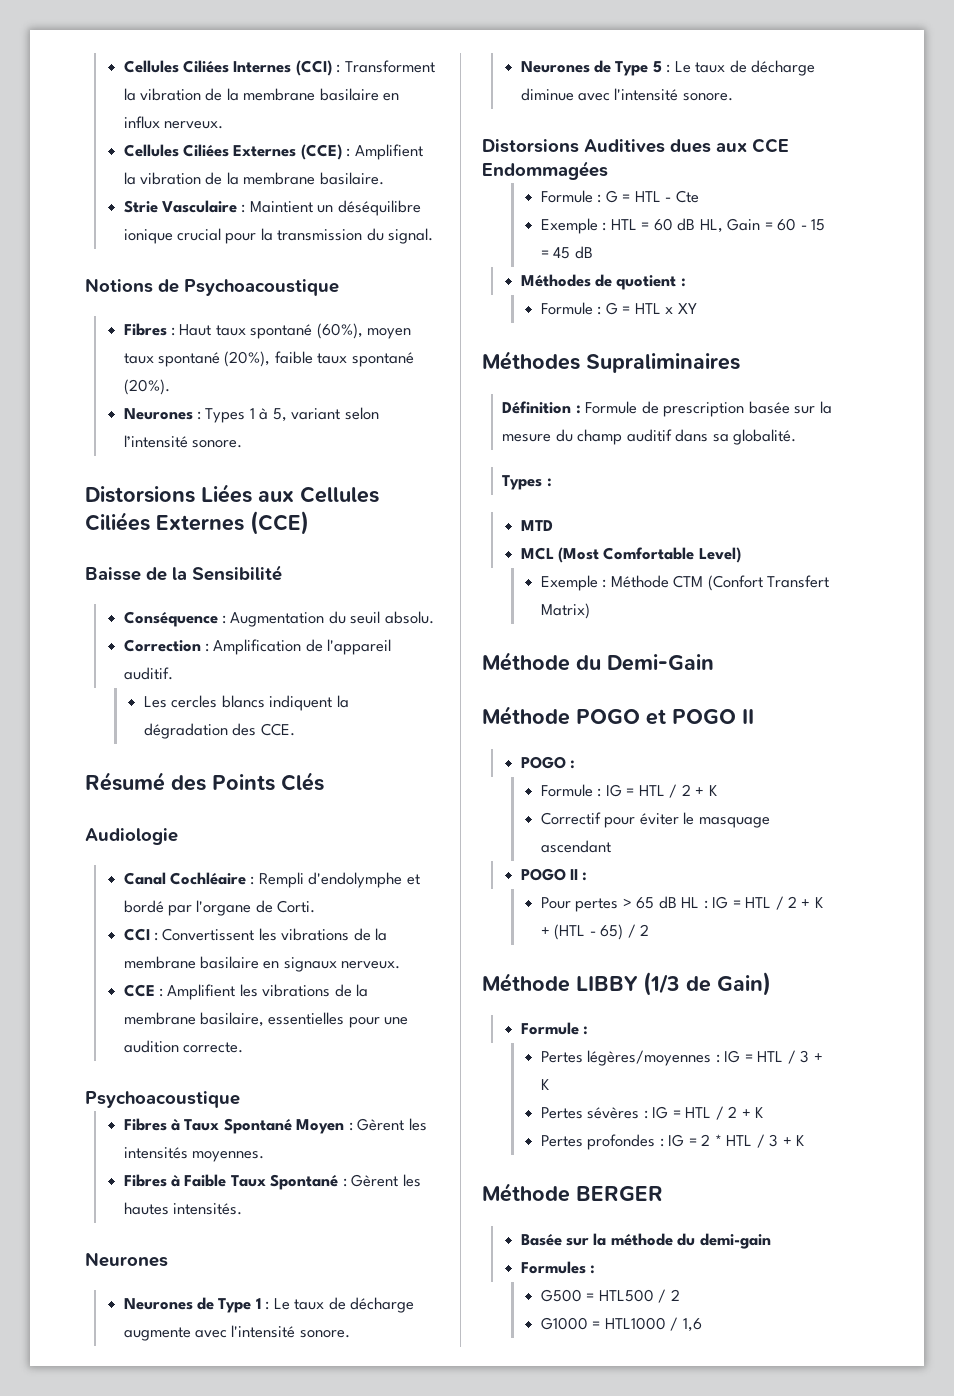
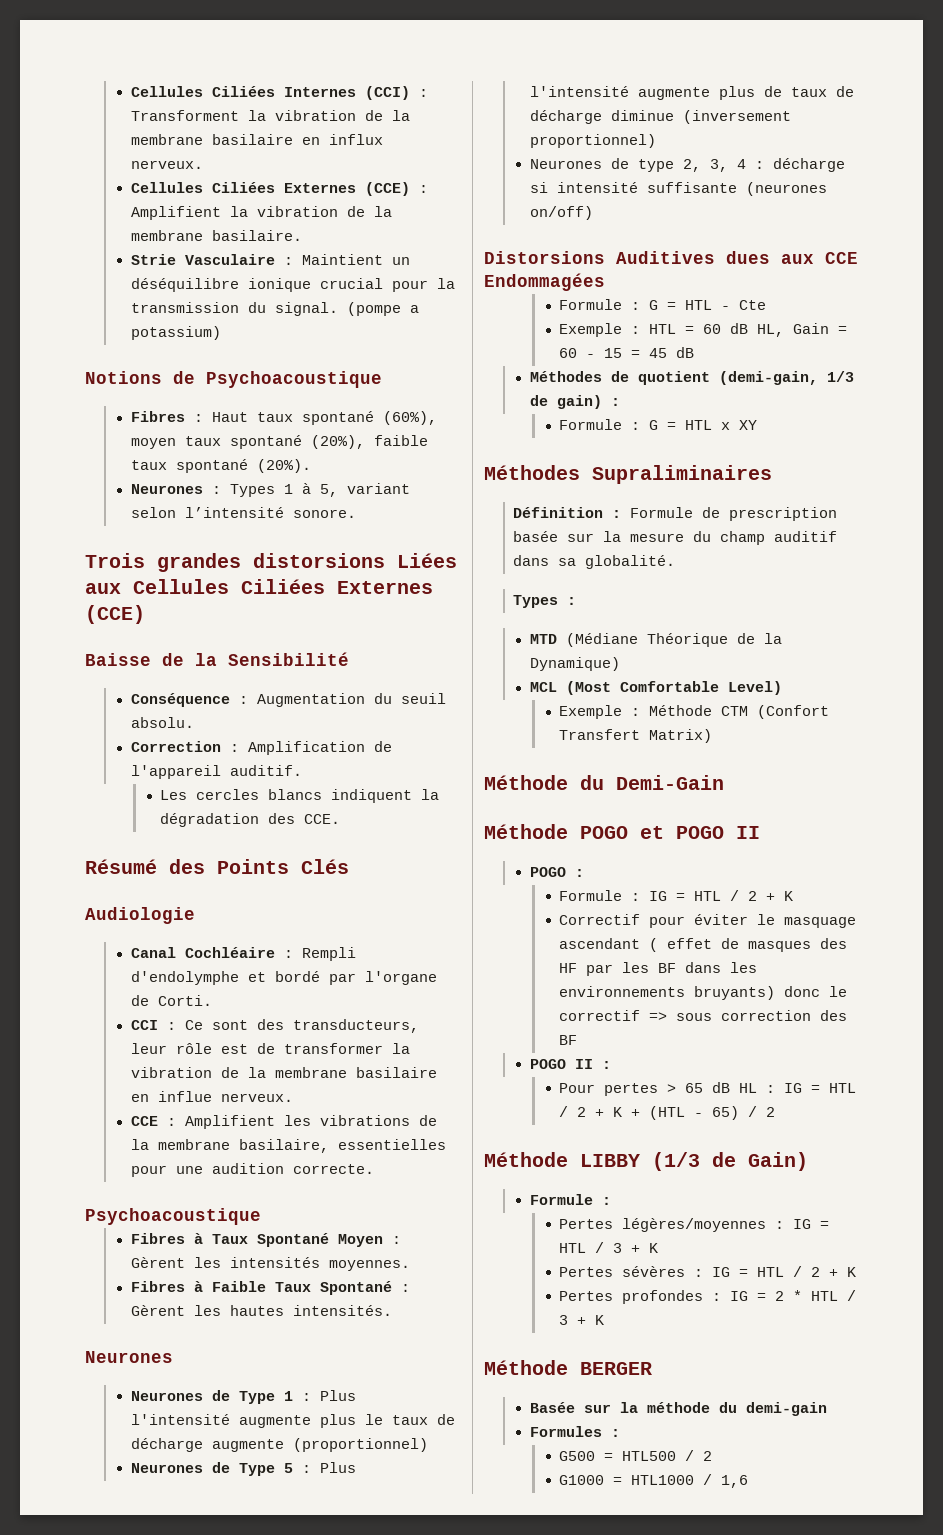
(434, 236) none -> [346,302,419,316] [130,326,221,340] (pompe a potassium)
[85,486,195,503] Distorsions -> [85,553,385,572] Trois grandes distorsions
[162,928,388,941] [123,956,337,972] Convertissent les vibrations de la membrane basilaire en signaux -> [184,1019,419,1033] [130,1043,410,1054] [130,1067,437,1078] [130,1091,212,1102] Ce sont des transducteurs, leur rôle est de transformer la vibration de la membrane basilaire en influe
[273,1298,290,1310] Le -> [319,1390,356,1401] [130,1414,383,1428] Plus l'intensité augmente plus le
[195,1325,350,1338] avec l'intensité sonore. -> [292,1438,428,1452] (proportionnel)
[674,60,816,76] [520,88,733,101] Le taux de décharge diminue avec l'intensité sonore. -> [319,1462,356,1473] [529,86,854,100] [529,110,791,124] [529,134,656,148] [529,158,845,172] [529,182,827,196] [529,206,593,220] Plus l'intensité augmente plus de taux de décharge diminue (inversement proportionnel) // Neurones de type 2, 3, 4 : décharge si intensité suffisante (neurones on/off)
(677, 282) none -> [718,371,854,385] [529,395,602,409] (demi-gain, 1/3 de gain)
(553, 525) none -> [565,633,782,647] [529,657,620,671] (Médiane Théorique de la Dynamique)
(611, 846) none -> [649,938,848,952] [559,962,758,976] [559,986,848,1000] [559,1010,848,1021] [559,1035,578,1045] ( effet de masques des HF par les BF dans les environnements bruyants) donc le correctif => sous correction des BF

